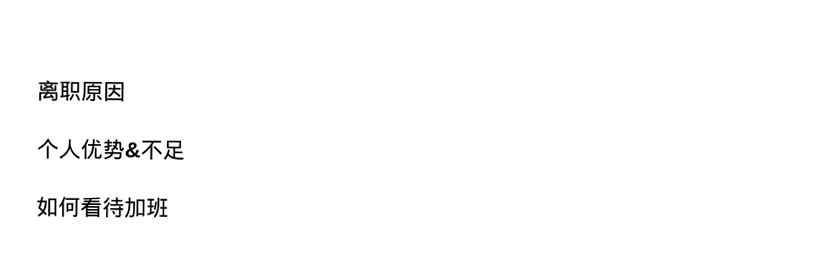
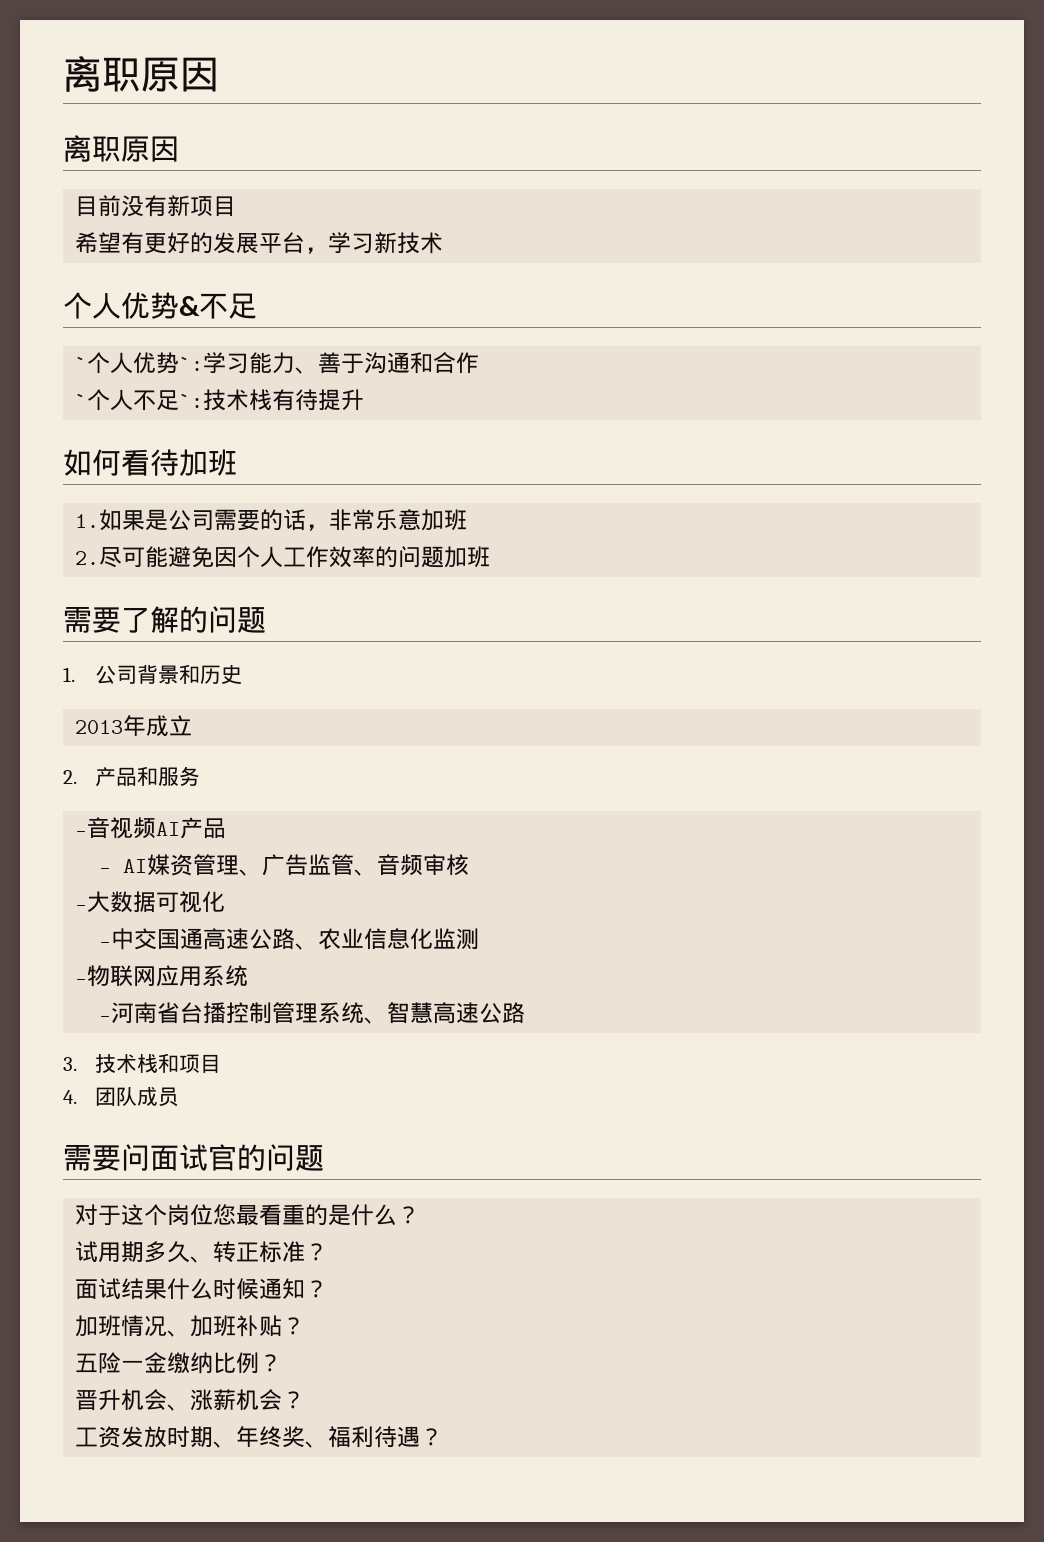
[37,79,126,103] [36,138,185,161] [36,196,169,219] 离职原因 // 个人优势&不足 // 如何看待加班 -> [63,56,219,92] [63,135,179,162] [75,195,237,217] [75,232,444,254] [63,292,257,319] [75,352,480,374] [75,389,365,411] [63,449,237,476] [75,509,468,531] [75,546,491,568] [63,606,266,633] [63,664,242,684] [75,715,193,737] [63,766,200,787] [75,817,227,839] [99,854,470,876] [75,891,226,913] [99,928,480,950] [75,965,249,987] [99,1002,526,1024] [63,1053,221,1073] [63,1087,179,1107] [63,1144,324,1171] [75,1204,421,1226] [75,1241,329,1263] [75,1278,329,1300] [75,1315,306,1337] [75,1352,283,1374] [75,1389,306,1411] [75,1426,444,1448] 离职原因 // 离职原因 // 目前没有新项目 // 希望有更好的发展平台，学习新技术 // 个人优势&不足 // `个人优势`:学习能力、善于沟通和合作 // `个人不足`:技术栈有待提升 // 如何看待加班 // 1.如果是公司需要的话，非常乐意加班 // 2.尽可能避免因个人工作效率的问题加班 // 需要了解的问题 // 1.公司背景和历史 // 2013年成立 // 2.产品和服务 // -音视频AI产品 // - AI媒资管理、广告监管、音频审核 // -大数据可视化 // -中交国通高速公路、农业信息化监测 // -物联网应用系统 // -河南省台播控制管理系统、智慧高速公路 // 3.技术栈和项目 // 4.团队成员 // 需要问面试官的问题 // 对于这个岗位您最看重的是什么？ // 试用期多久、转正标准？ // 面试结果什么时候通知？ // 加班情况、加班补贴？ // 五险一金缴纳比例？ // 晋升机会、涨薪机会？ // 工资发放时期、年终奖、福利待遇？

